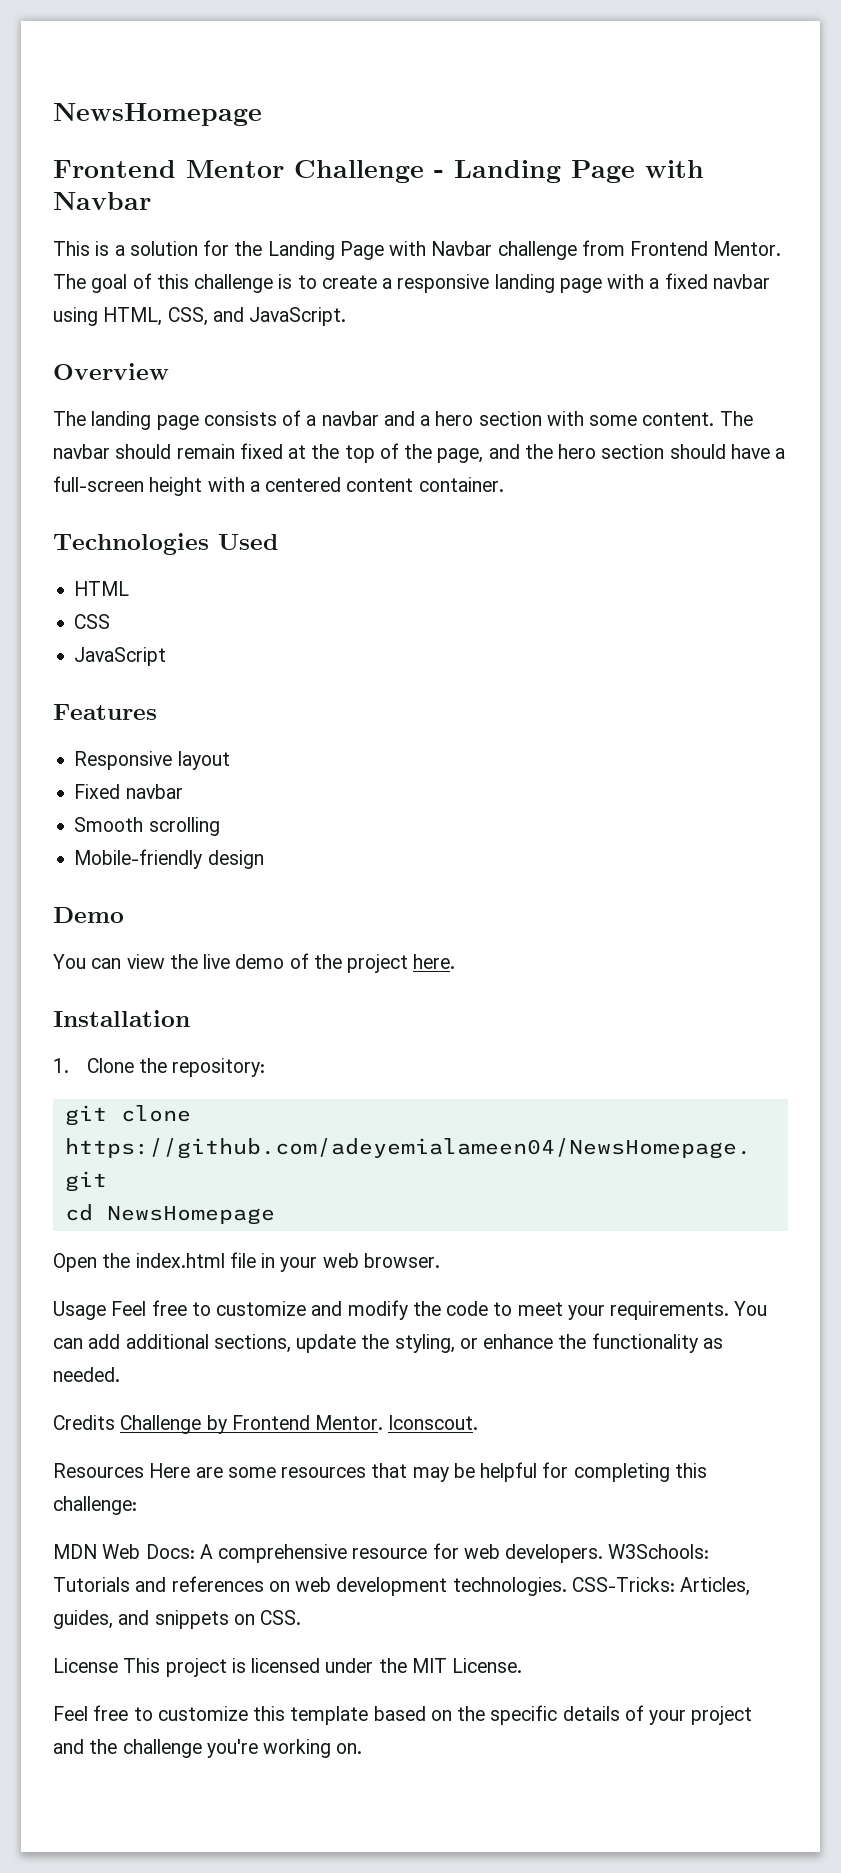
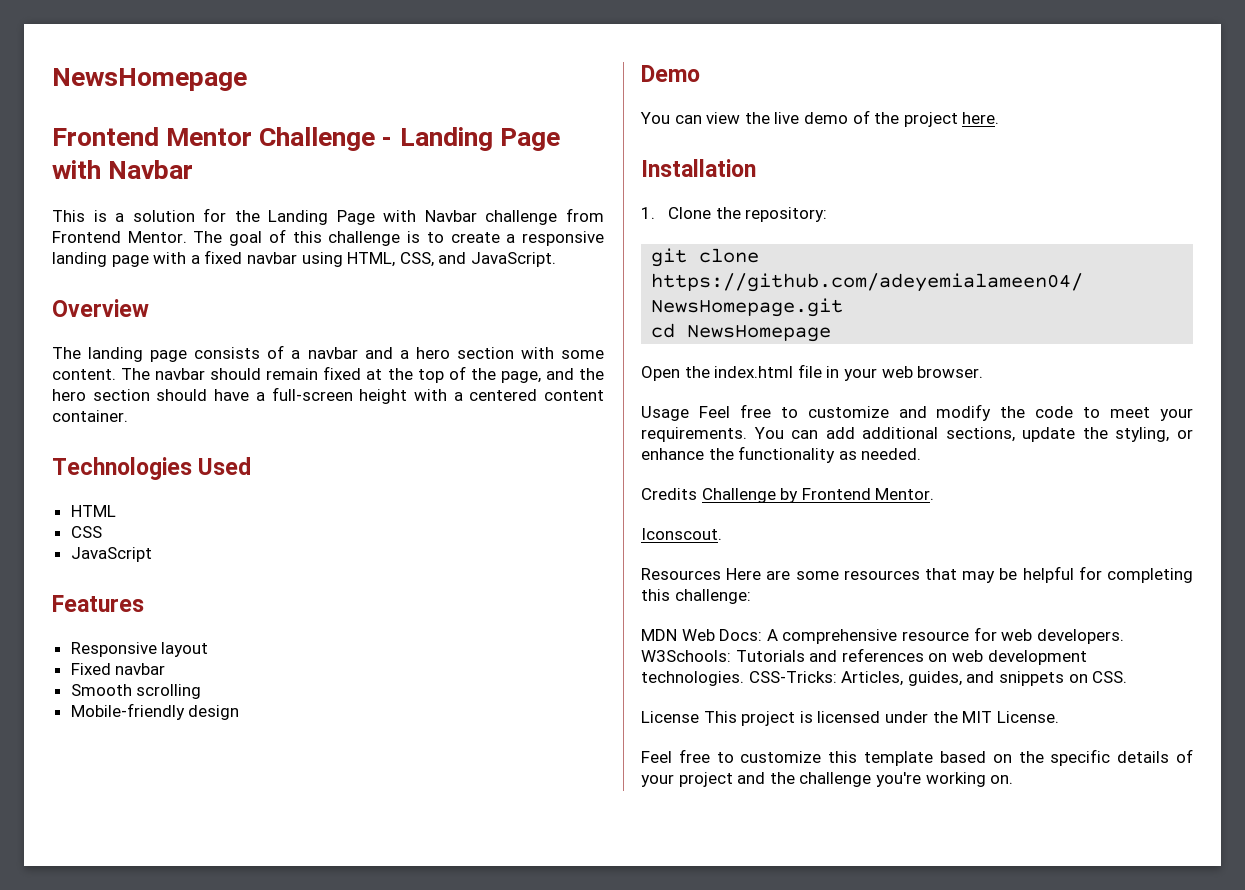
(384, 1422) none -> (935, 494) //

